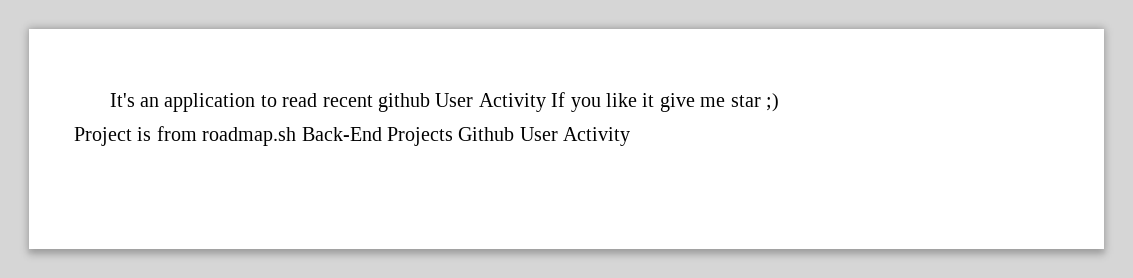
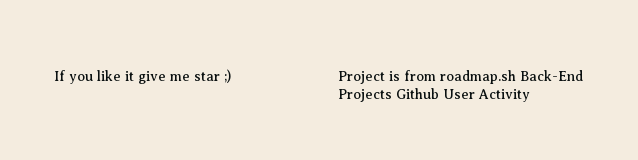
[109,93,546,112] It's an application to read recent github User Activity -> (54, 75) none

